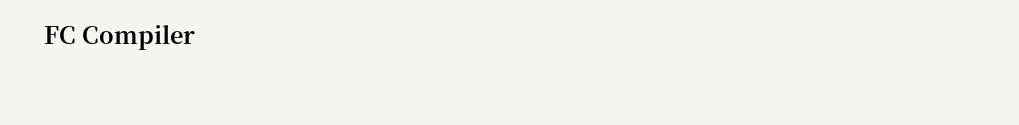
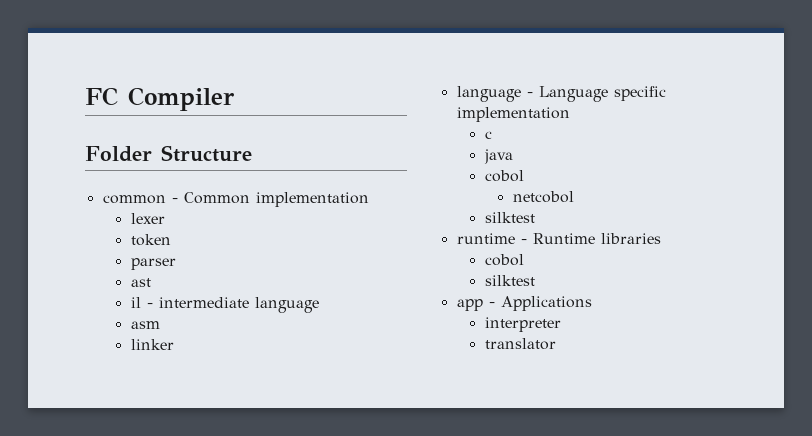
(196, 37) none -> [85,145,252,162] [102,192,369,207] [130,213,165,224] [130,234,171,246] [130,258,176,270] [130,278,151,287] [130,297,319,313] [130,321,160,329] [130,339,174,350] [456,86,666,102] [456,107,570,122] [484,131,492,139] [483,149,513,164] [484,170,524,182] [512,191,574,203] [484,212,535,223] [456,233,661,244] [484,254,524,266] [484,275,535,286] [456,296,592,311] [484,317,561,332] [484,338,556,350] // Folder Structure // common - Common implementation // lexer // token // parser // ast // il - intermediate language // asm // linker // language - Language specific implementation // c // java // cobol // netcobol // silktest // runtime - Runtime libraries // cobol // silktest // app - Applications // interpreter // translator

